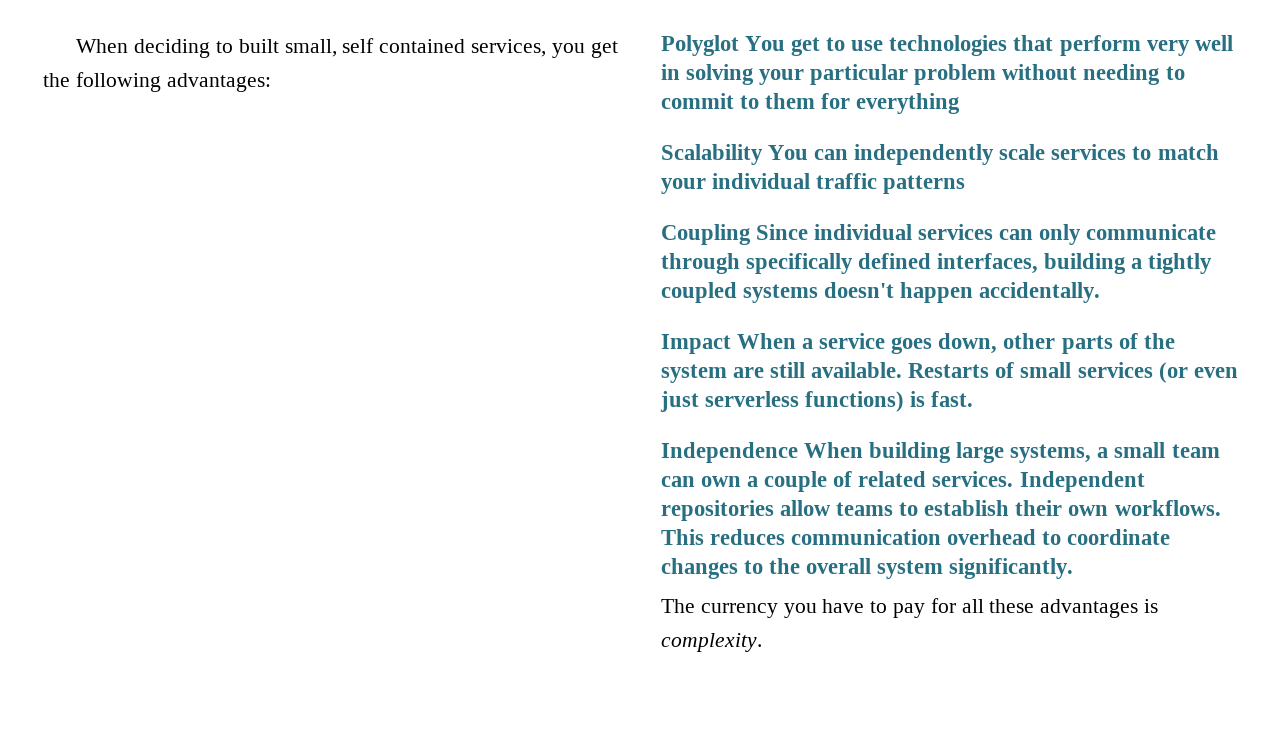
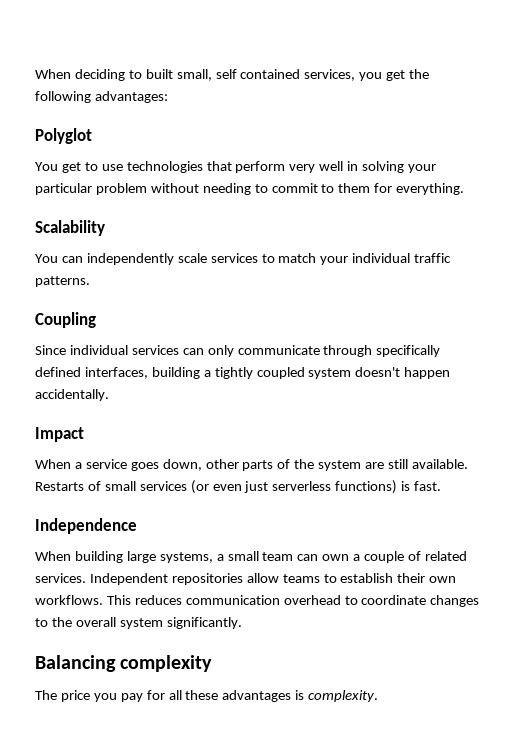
(739, 45) none -> (92, 136) //
[856,93,961,114] everything -> [396,183,465,195] everything.
(763, 154) none -> (105, 228) //
[883,175,966,194] patterns -> [35,276,90,287] patterns.
(751, 234) none -> (96, 320) //
[743,284,819,303] systems -> [308,368,352,379] system
(731, 344) none -> (84, 434) //
(798, 452) none -> (137, 526) //
(1074, 568) none -> [35,655,213,672] // Balancing complexity
[700,599,888,618] currency you have to -> [60,690,117,702] price you

